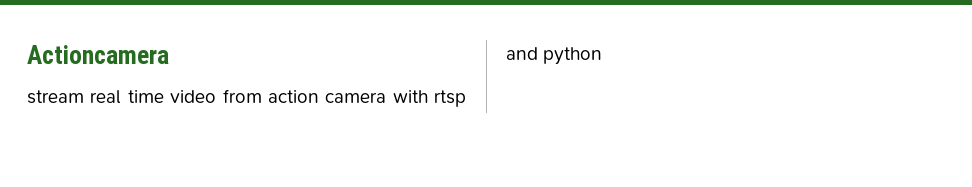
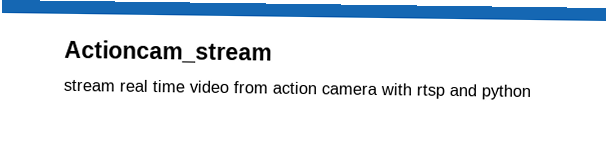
[27,45,169,64] Actioncamera -> [64,39,272,64] Actioncam_stream

